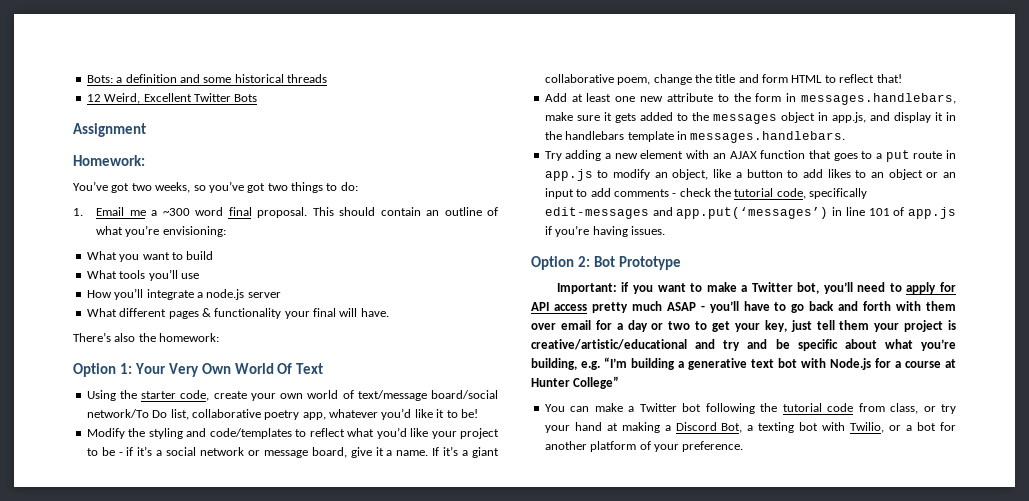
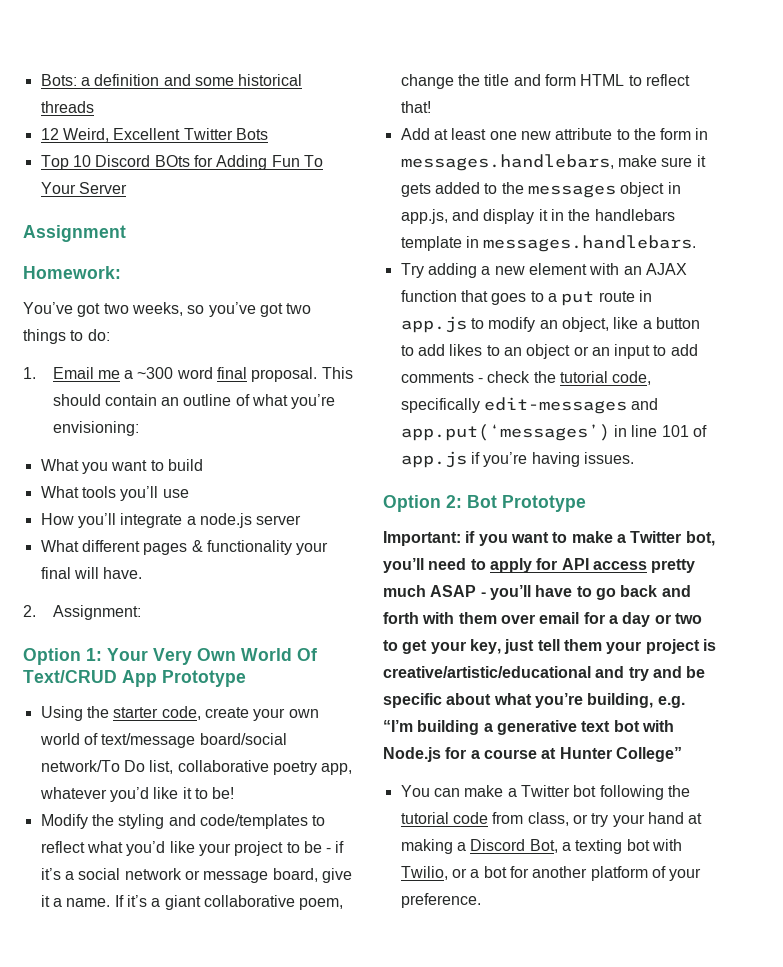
(258, 98) none -> [40,155,323,170] [40,182,127,194] // Top 10 Discord BOts for Adding Fun To Your Server
[73,332,220,342] There’s also the homework: -> [23,605,141,620] 2. Assignment:
[296,363,324,374] Text -> [23,670,246,687] Text/CRUD App Prototype

